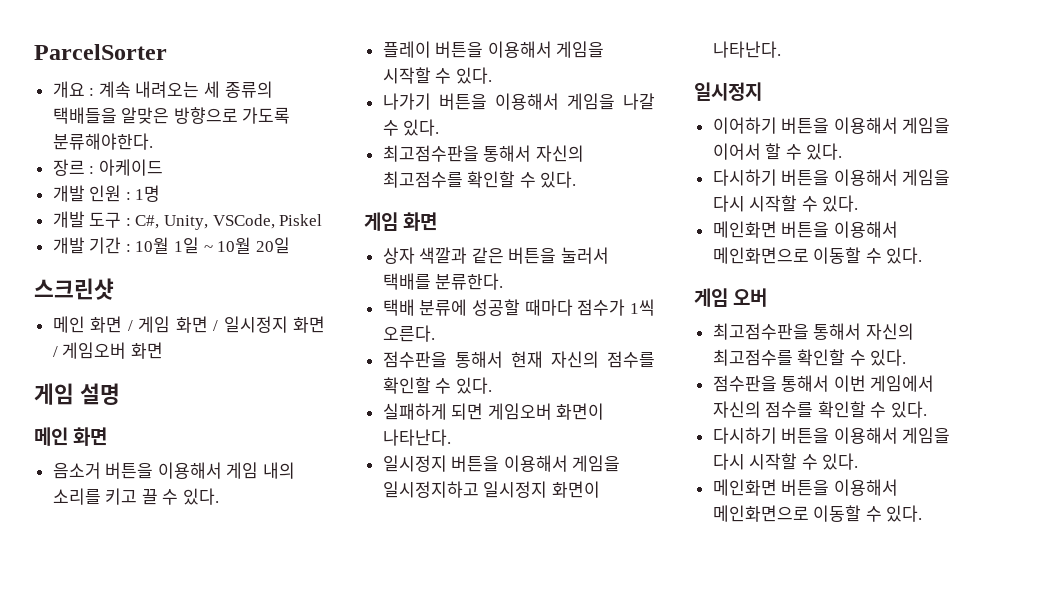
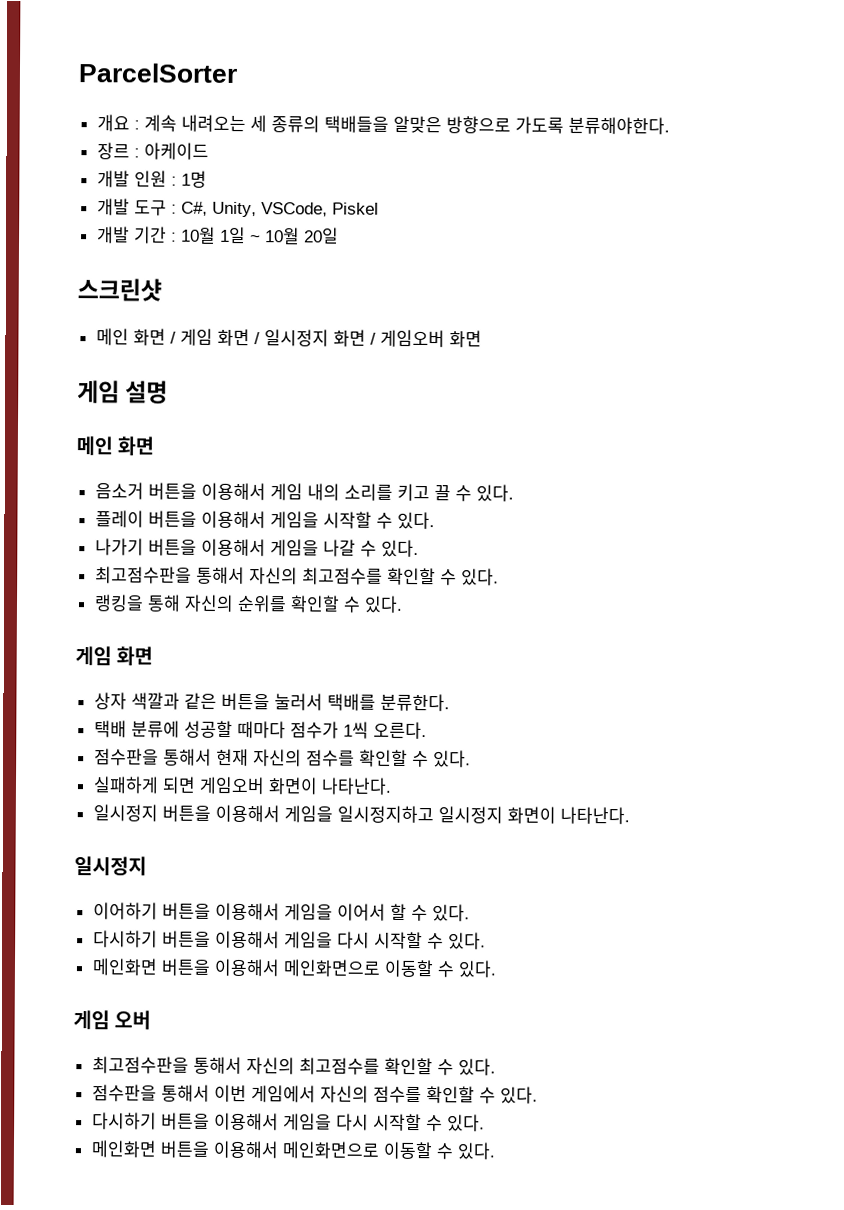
(577, 179) none -> [93,594,403,613] // 랭킹을 통해 자신의 순위를 확인할 수 있다.

